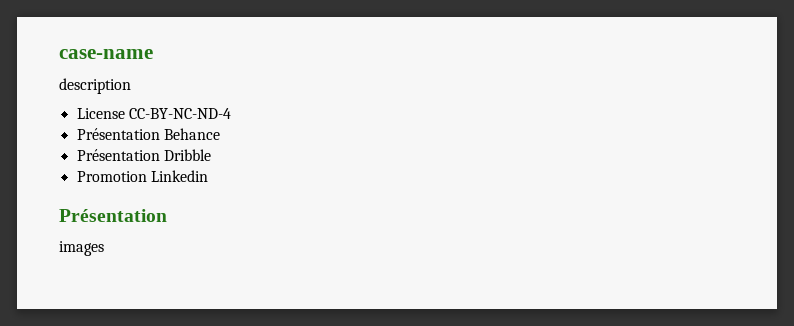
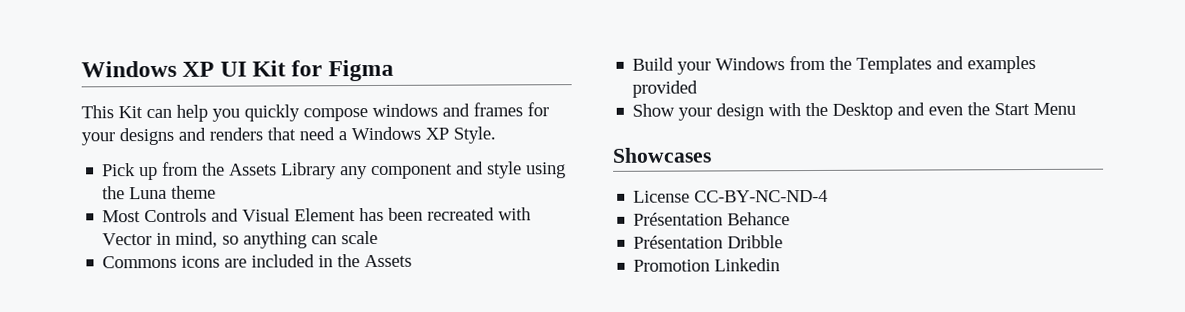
[59,49,153,59] [59,78,131,94] case-name // description -> [81,59,394,82] [81,102,549,122] [81,126,496,146] [102,161,567,181] [102,185,217,200] [102,207,532,223] [102,230,379,249] [102,254,413,269] [632,55,1037,75] [632,80,699,98] [632,102,1077,121] [612,147,712,163] Windows XP UI Kit for Figma // This Kit can help you quickly compose windows and frames for your designs and renders that need a Windows XP Style. // Pick up from the Assets Library any component and style using the Luna theme // Most Controls and Visual Element has been recreated with Vector in mind, so anything can scale // Commons icons are included in the Assets // Build your Windows from the Templates and examples provided // Show your design with the Desktop and even the Start Menu // Showcases
[59,209,167,222] [59,241,104,256] // Présentation // images -> (781, 265) none

